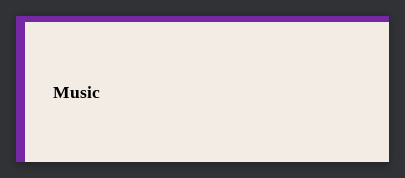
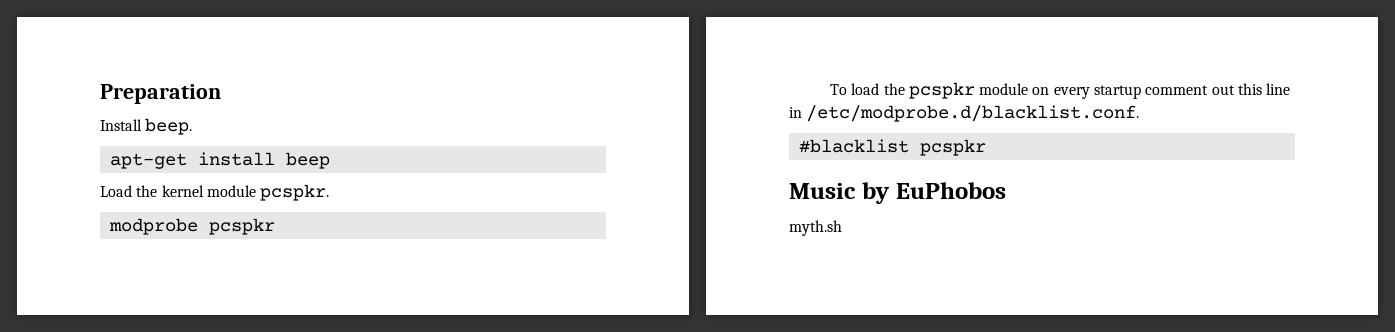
[53,86,100,98] Music -> [100,84,221,104] [100,118,193,135] [109,152,330,169] [100,184,330,201] [108,218,275,235] [829,82,1291,99] [789,105,1140,122] [798,139,986,156] [789,182,1006,204] [789,220,842,236] Preparation // Install beep. // apt-get install beep // Load the kernel module pcspkr. // modprobe pcspkr // To load the pcspkr module on every startup comment out this line in /etc/modprobe.d/blacklist.conf. // #blacklist pcspkr // Music by EuPhobos // myth.sh

